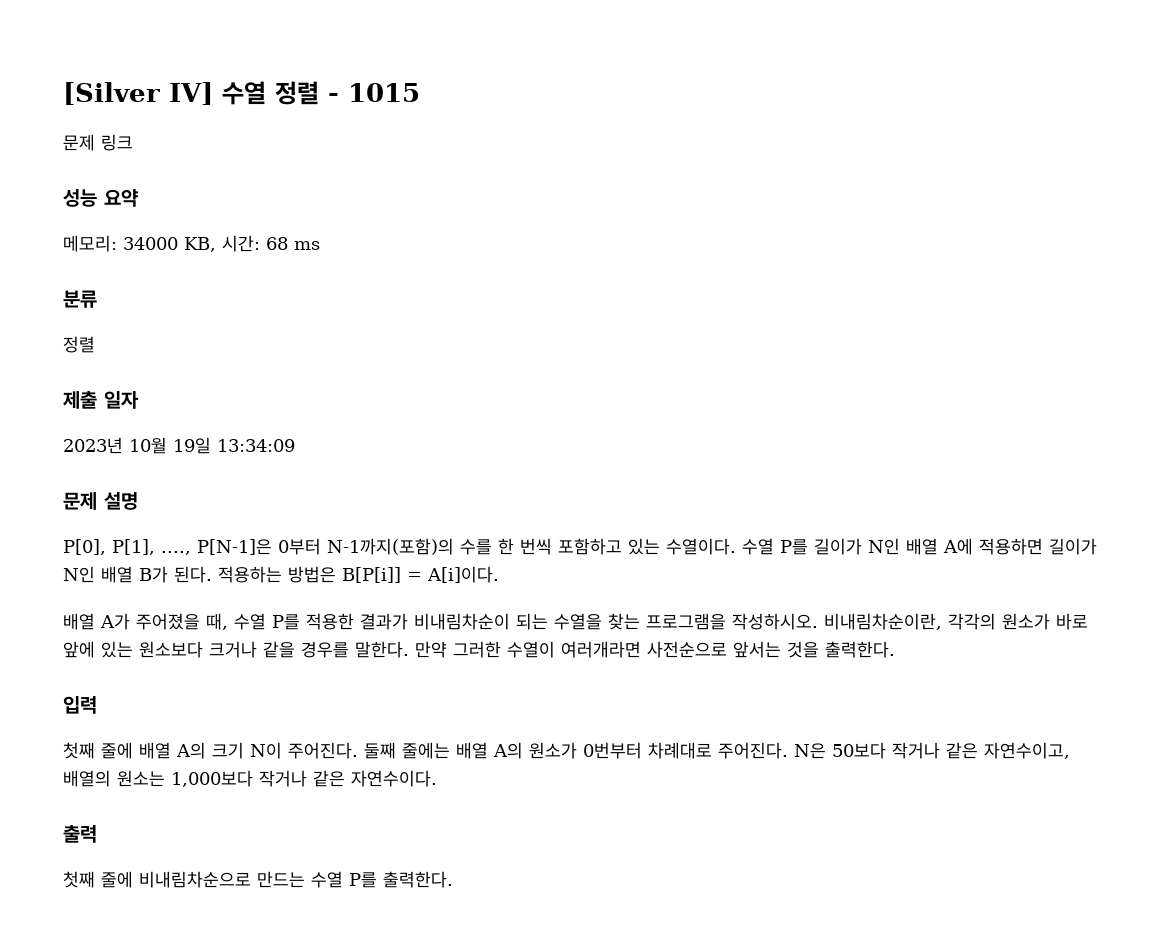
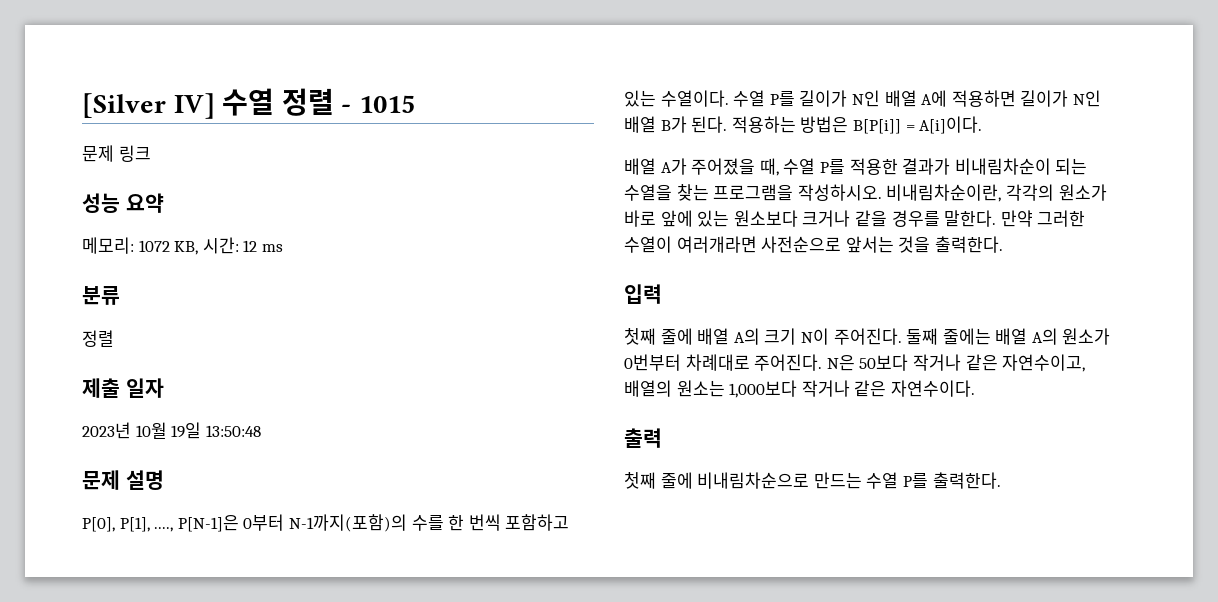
[123,237,178,250] 34000 -> [138,240,170,252] 1072
[266,237,288,250] 68 -> [243,240,258,252] 12
[217,439,295,452] 13:34:09 -> [205,425,261,437] 13:50:48

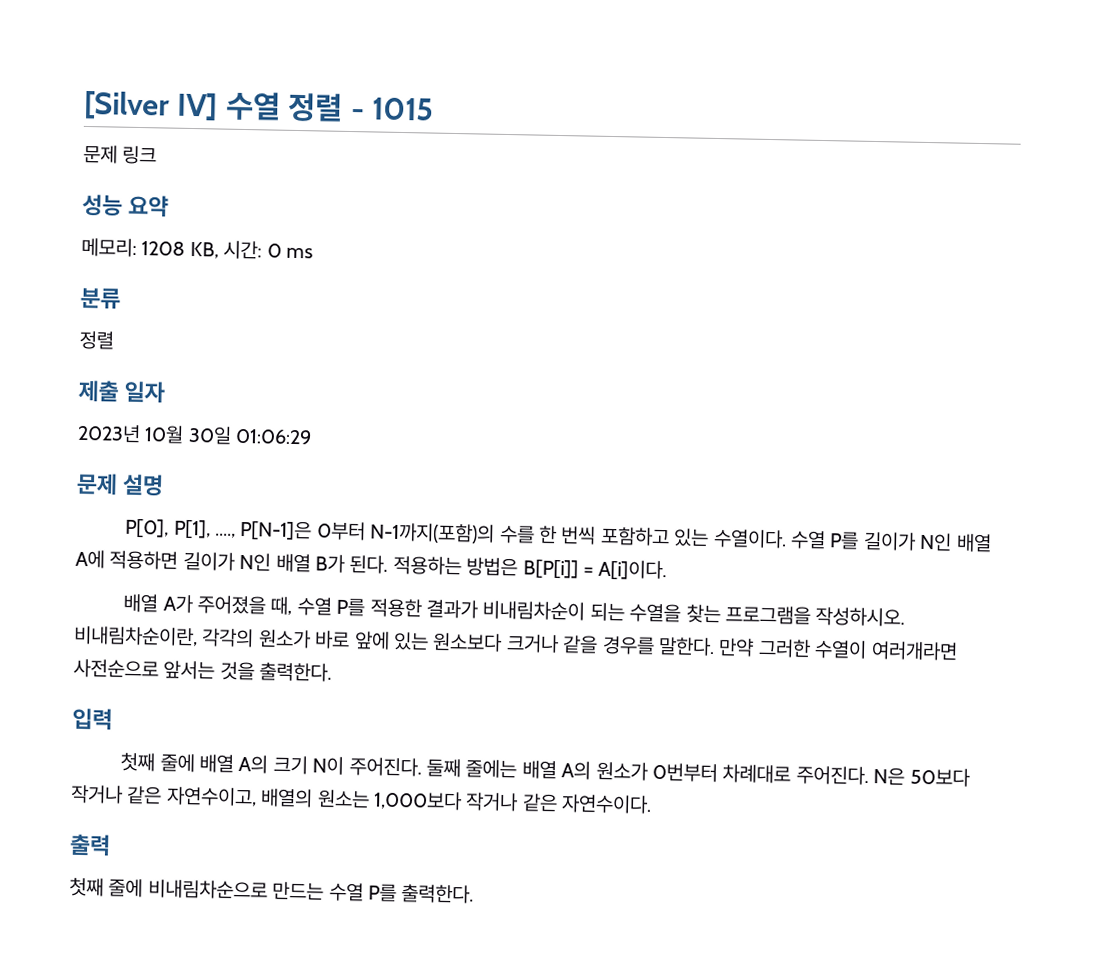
[138,240,170,252] 1072 -> [141,241,186,256] 1208
[243,240,258,252] 12 -> [266,243,282,258] 0
[171,422,261,439] 19일 13:50:48 -> [187,425,313,445] 30일 01:06:29

